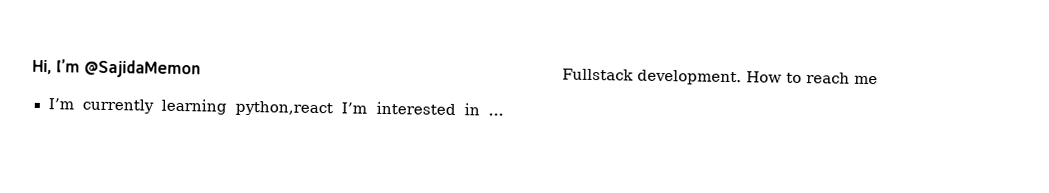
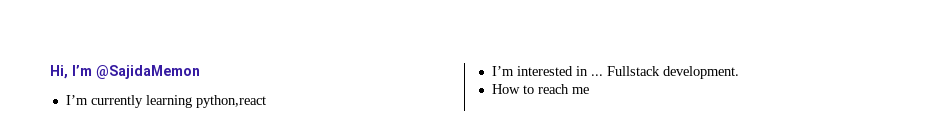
(334, 108) none -> (266, 101) //
(742, 77) none -> (739, 72) //

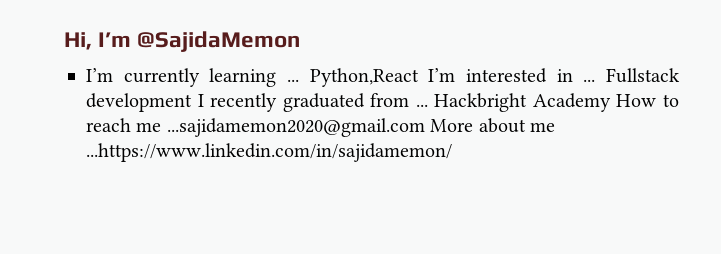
[195,95,266,108] python,react // -> [287,68,419,87] ... Python,React
[662,66,739,79] [491,84,589,94] development. // How to reach me -> [86,93,679,112] [86,118,555,137] [86,143,452,162] development I recently graduated from ... Hackbright Academy How to reach me ...sajidamemon2020@gmail.com More about me ...https://www.linkedin.com/in/sajidamemon/

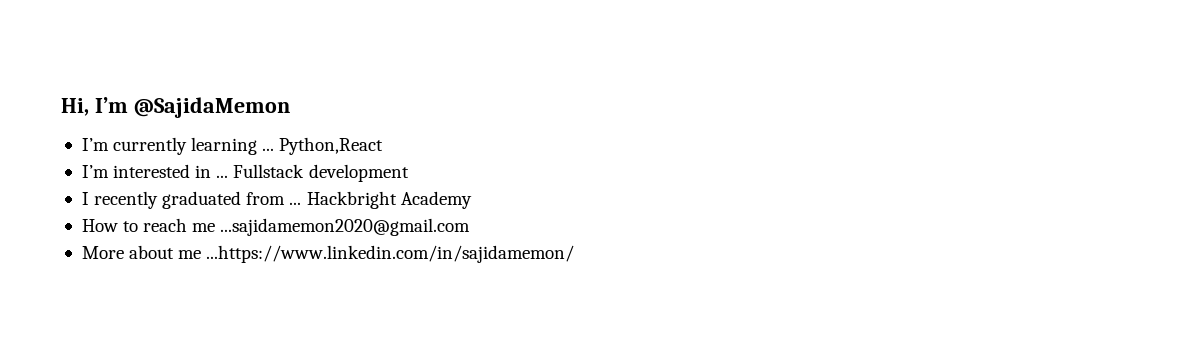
(419, 77) none -> (384, 146) //
(192, 102) none -> (409, 173) //
(611, 102) none -> (472, 200) //
(425, 127) none -> (471, 227) //

